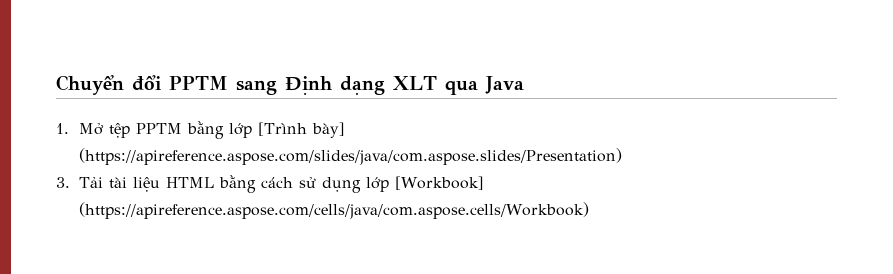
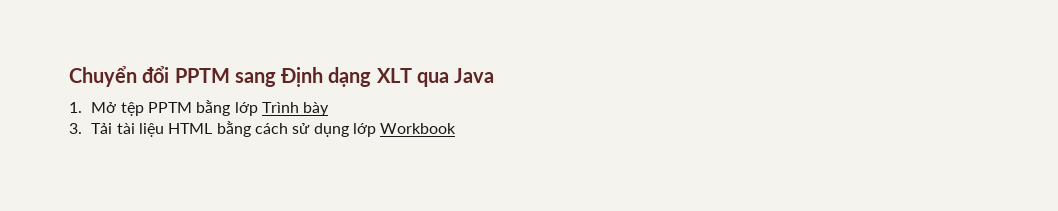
[258,122,346,138] [79,148,623,165] [Trình bày] (https://apireference.aspose.com/slides/java/com.aspose.slides/Presentation) -> [261,102,330,116] Trình bày
[395,176,485,190] [79,202,590,219] [Workbook] (https://apireference.aspose.com/cells/java/com.aspose.cells/Workbook) -> [380,123,457,134] Workbook

